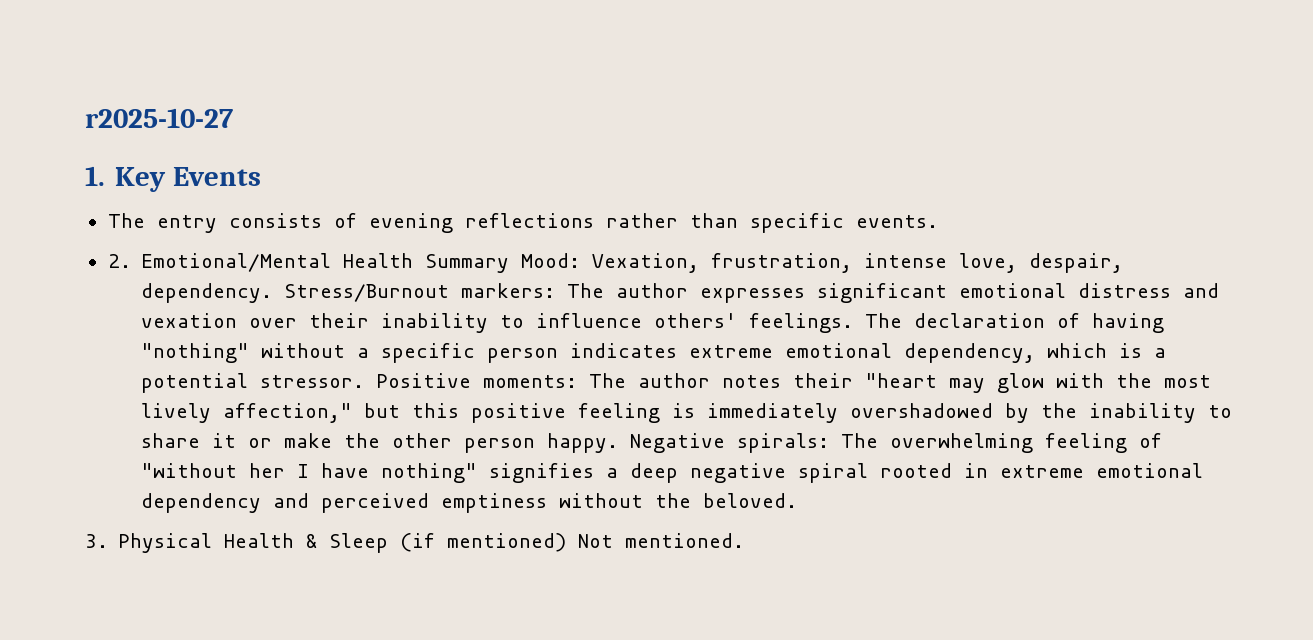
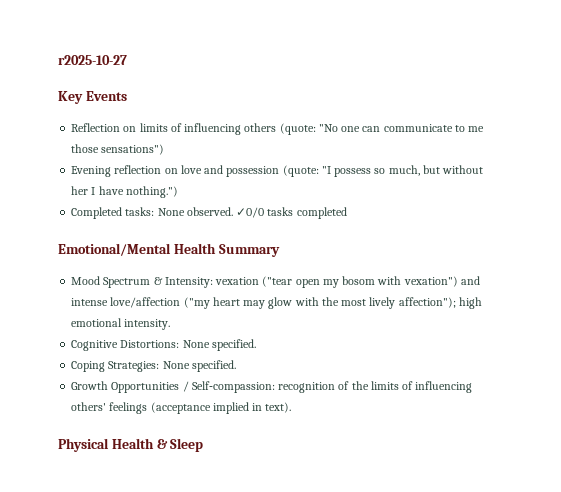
[85,166,105,186] 1. -> (127, 60) none
[107,213,938,233] [107,253,1123,273] [140,283,1219,303] [140,313,1164,333] [140,343,1166,363] [140,373,937,393] The entry consists of evening reflections rather than specific events. // 2. Emotional/Mental Health Summary Mood: Vexation, frustration, intense love, despair, dependency. Stress/Burnout markers: The author expresses significant emotional distress and vexation over their inability to influence others' feelings. The declaration of having "nothing" without a specific person indicates extreme emotional dependency, which is a potential stressor. Positive moments: The author notes their "heart -> [71,123,485,135] [71,144,165,155] [71,165,484,177] [71,186,178,198] [71,207,347,219] [58,243,280,257] [71,276,480,288] [71,297,240,309] Reflection on limits of influencing others (quote: "No one can communicate to me those sensations") // Evening reflection on love and possession (quote: "I possess so much, but without her I have nothing.") // Completed tasks: None observed. ✓0/0 tasks completed // Emotional/Mental Health Summary // Mood Spectrum & Intensity: vexation ("tear open my bosom with vexation") and intense love/affection ("my heart
[222,403,1232,423] [140,433,1162,453] [140,463,1203,483] [140,493,797,513] [85,533,745,553] affection," but this positive feeling is immediately overshadowed by the inability to share it or make the other person happy. Negative spirals: The overwhelming feeling of "without her I have nothing" signifies a deep negative spiral rooted in extreme emotional dependency and perceived emptiness without the beloved. // 3. Physical Health & Sleep (if mentioned) Not mentioned. -> [398,297,482,309] [71,318,171,330] [71,339,256,351] [71,360,236,372] [71,381,473,393] [71,402,292,414] [58,438,204,452] affection"); high emotional intensity. // Cognitive Distortions: None specified. // Coping Strategies: None specified. // Growth Opportunities / Self‑compassion: recognition of the limits of influencing others' feelings (acceptance implied in text). // Physical Health & Sleep

